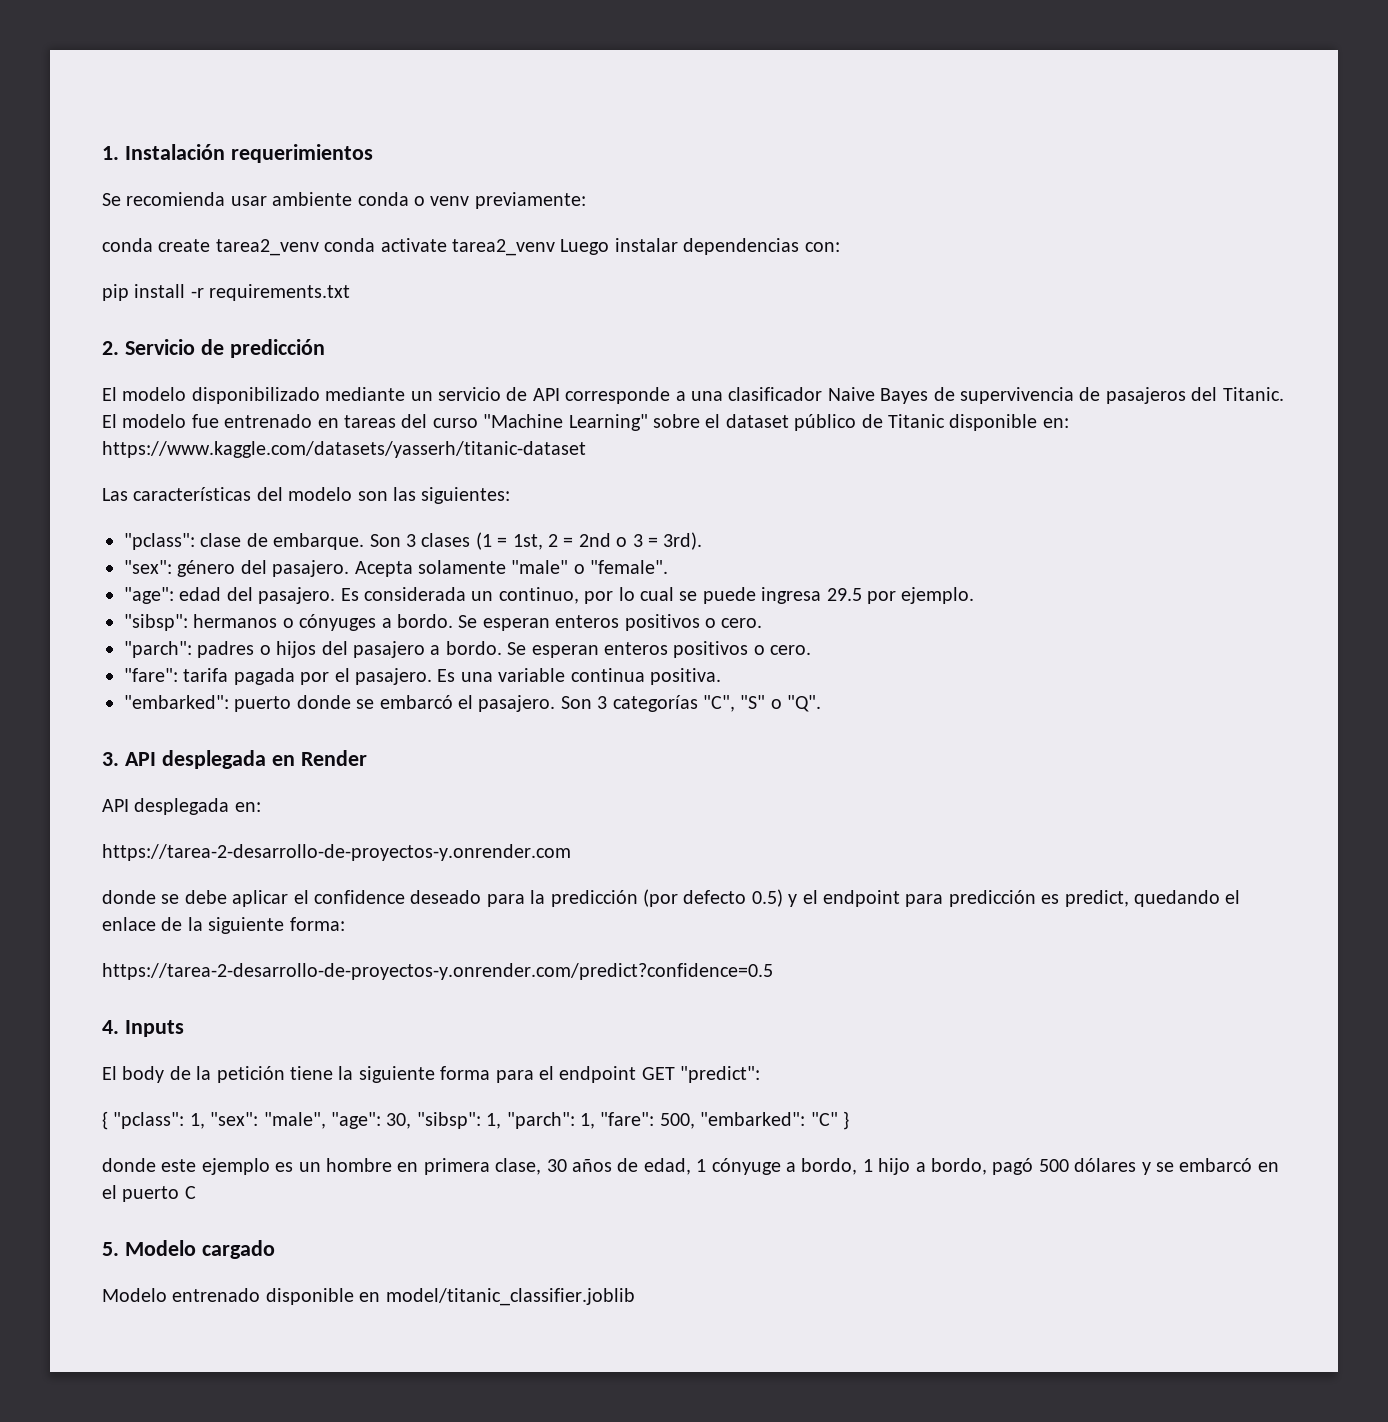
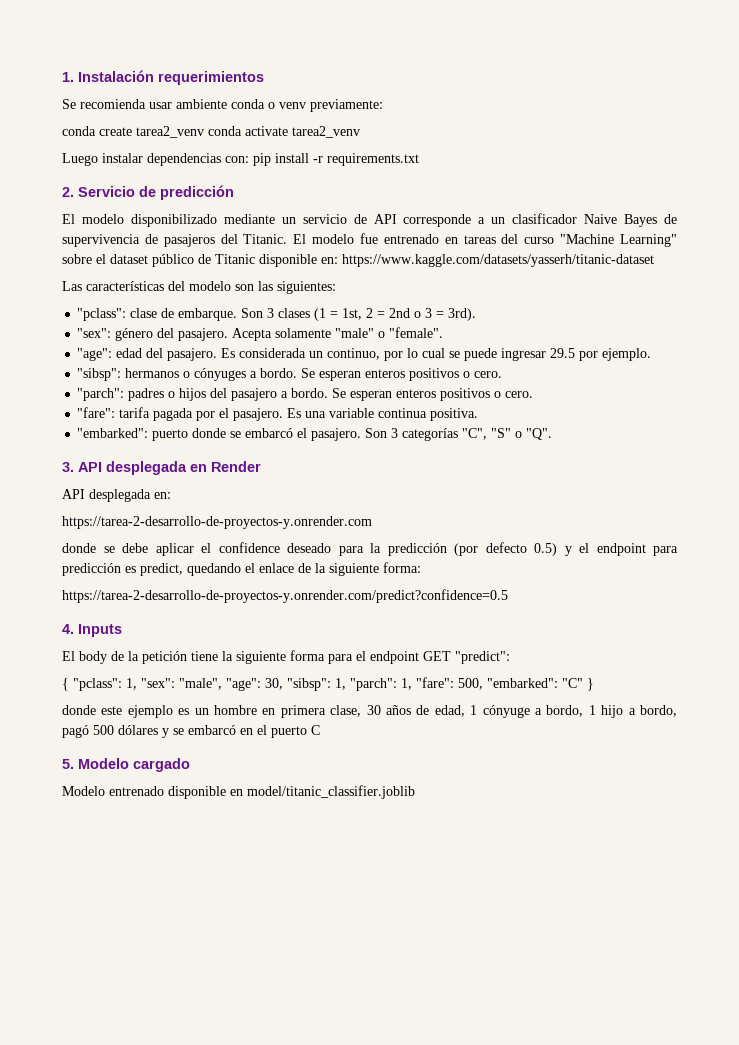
(555, 247) none -> (360, 132) //
(840, 247) // -> (249, 159) none
[690,391,723,401] una -> [491,217,506,224] un
[761,587,822,604] ingresa -> [501,348,547,361] ingresar

